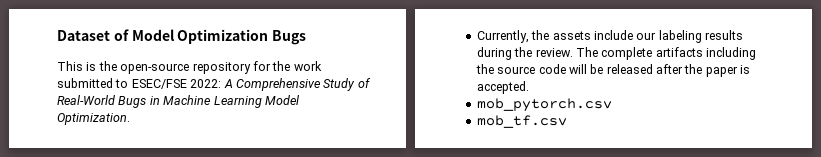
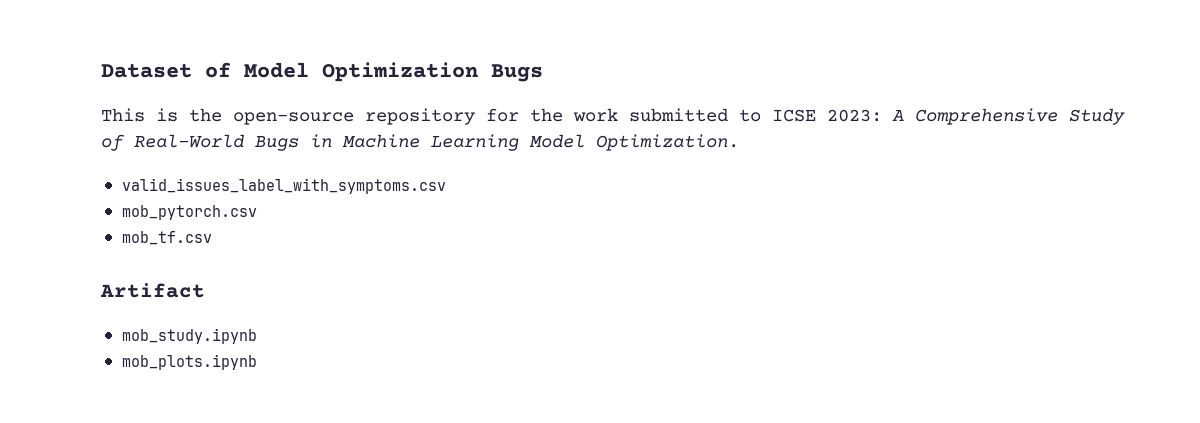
[131,79,222,89] ESEC/FSE 2022: -> [772,109,882,122] ICSE 2023:
[476,30,743,43] [476,47,756,60] [475,64,751,77] [476,81,529,94] Currently, the assets include our labeling results during the review. The complete artifacts including the source code will be released after the paper is accepted. -> [121,178,446,194] valid_issues_label_with_symptoms.csv
(567, 121) none -> [100,283,205,298] [121,328,257,344] [121,354,257,370] // Artifact // mob_study.ipynb // mob_plots.ipynb

